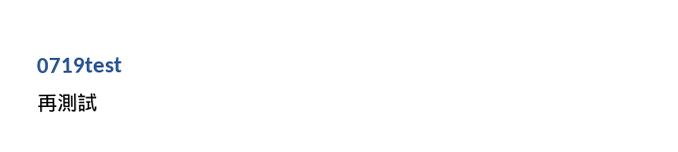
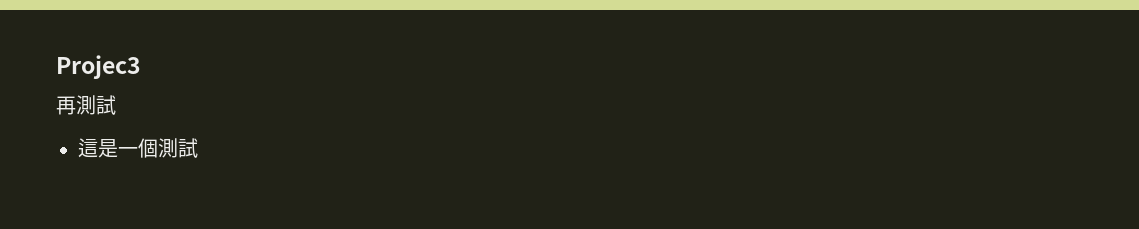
[36,57,122,74] 0719test -> [56,55,141,79] Projec3
(98, 102) none -> [78,138,198,158] // 這是一個測試

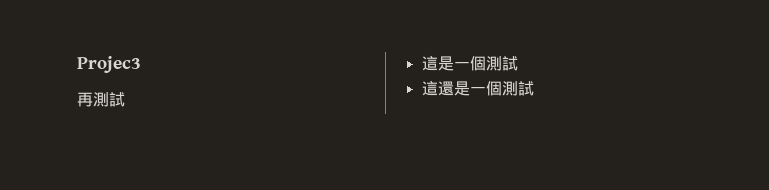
(198, 148) none -> [421,80,534,96] // 這還是一個測試

